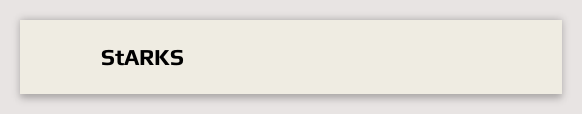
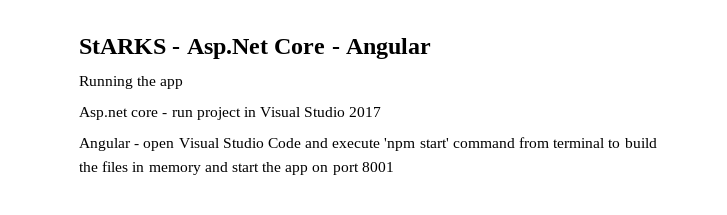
(184, 57) none -> [172,38,432,59] [79,76,184,89] [79,107,382,120] [79,137,657,151] [79,161,394,175] - Asp.Net Core - Angular // Running the app // Asp.net core - run project in Visual Studio 2017 // Angular - open Visual Studio Code and execute 'npm start' command from terminal to build the files in memory and start the app on port 8001

